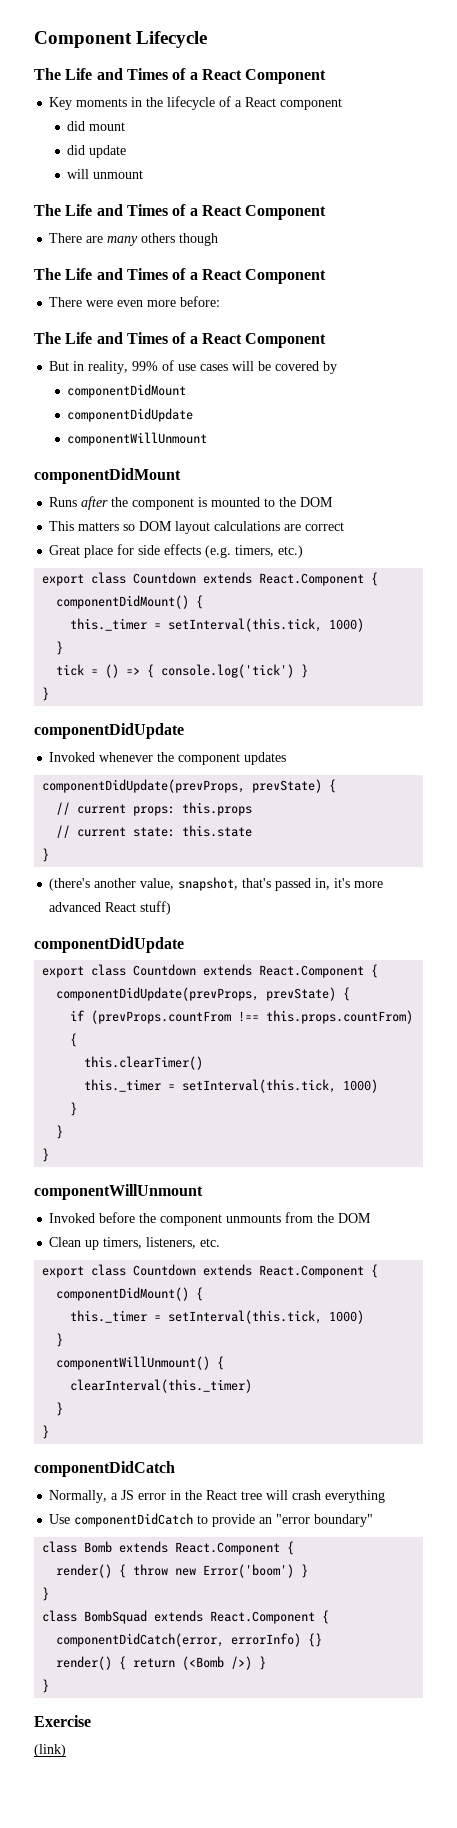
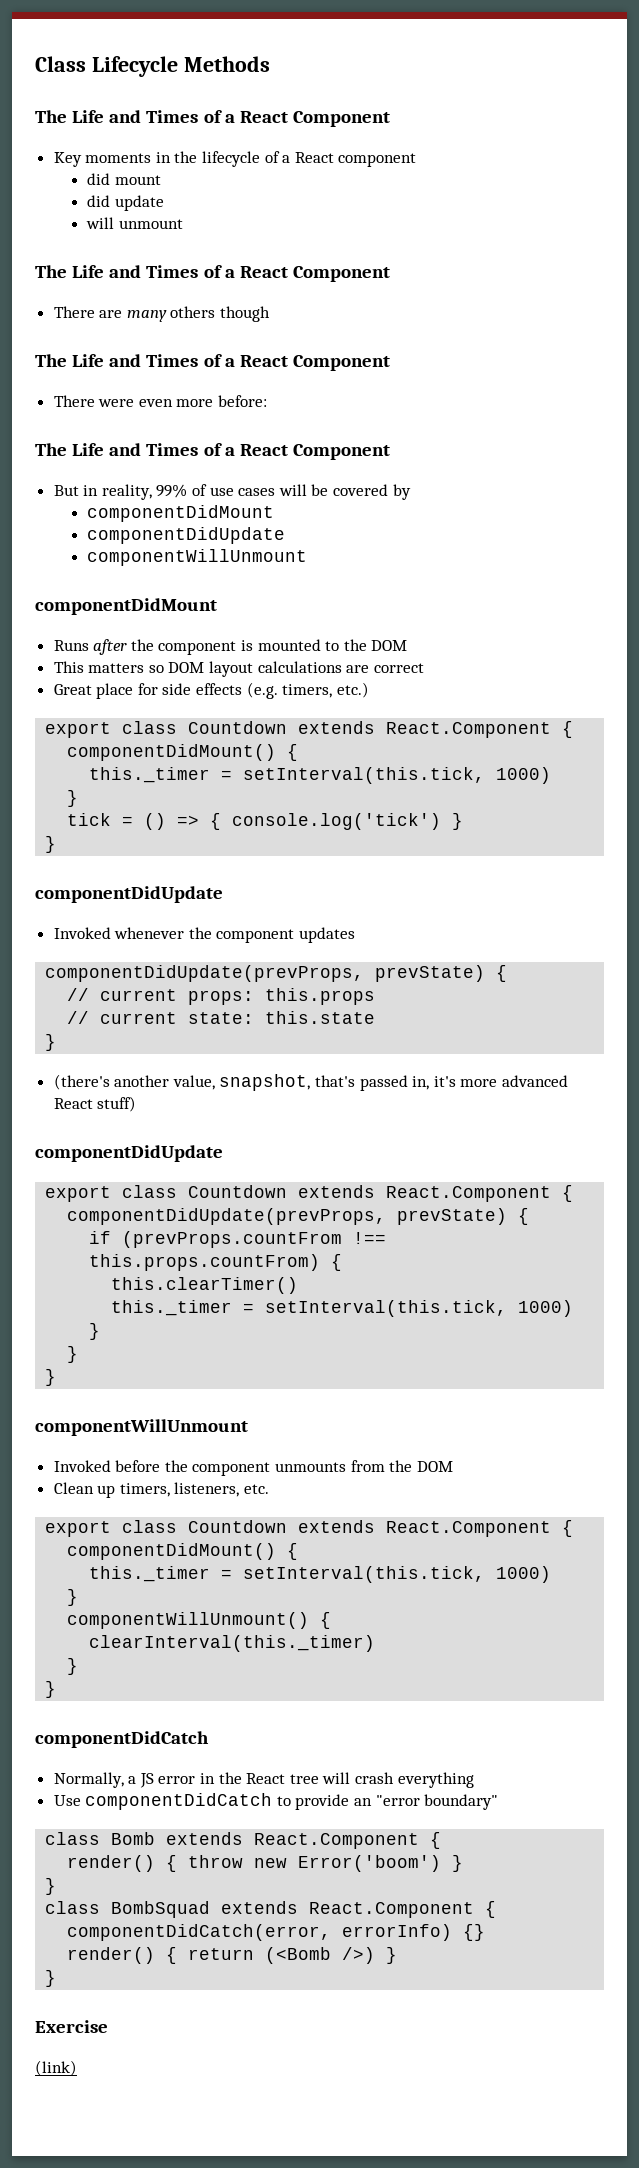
[34,31,132,48] Component -> [35,56,86,72] Class
(208, 39) none -> [183,56,270,72] Methods

